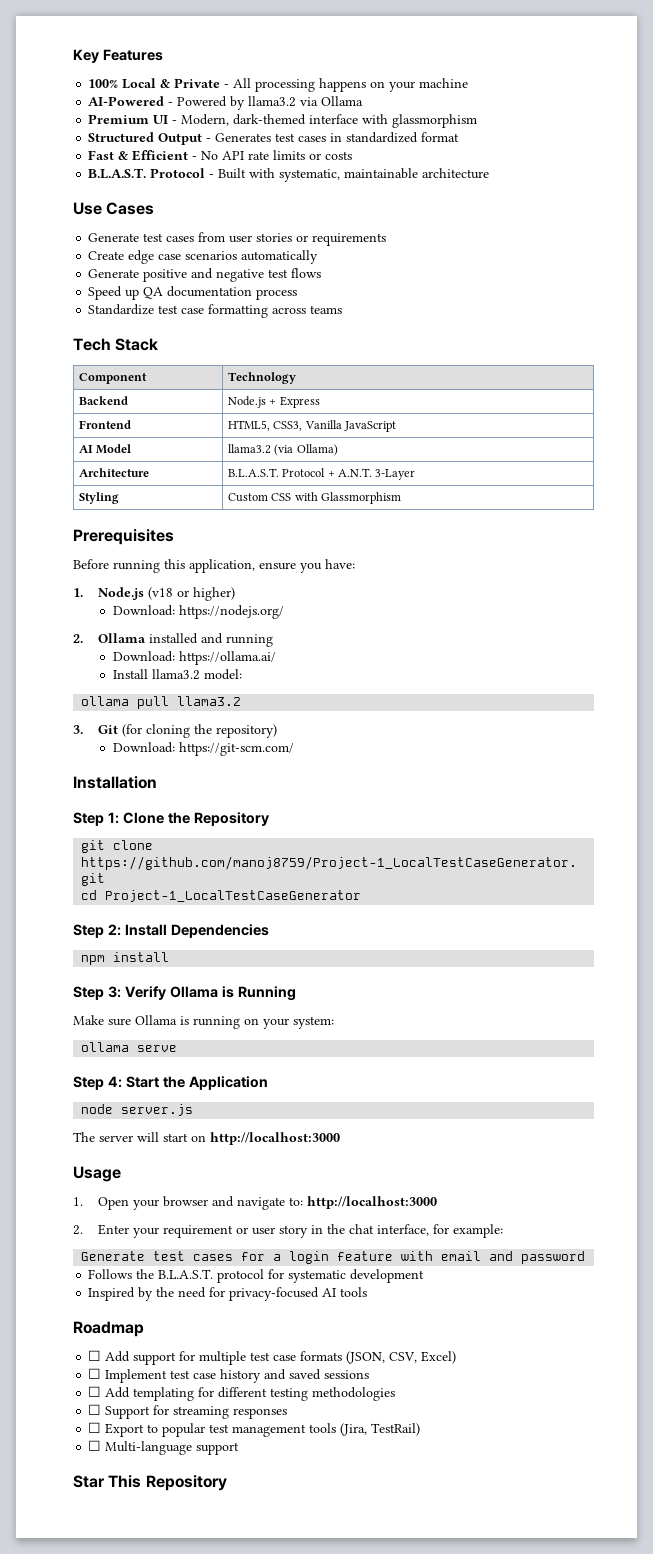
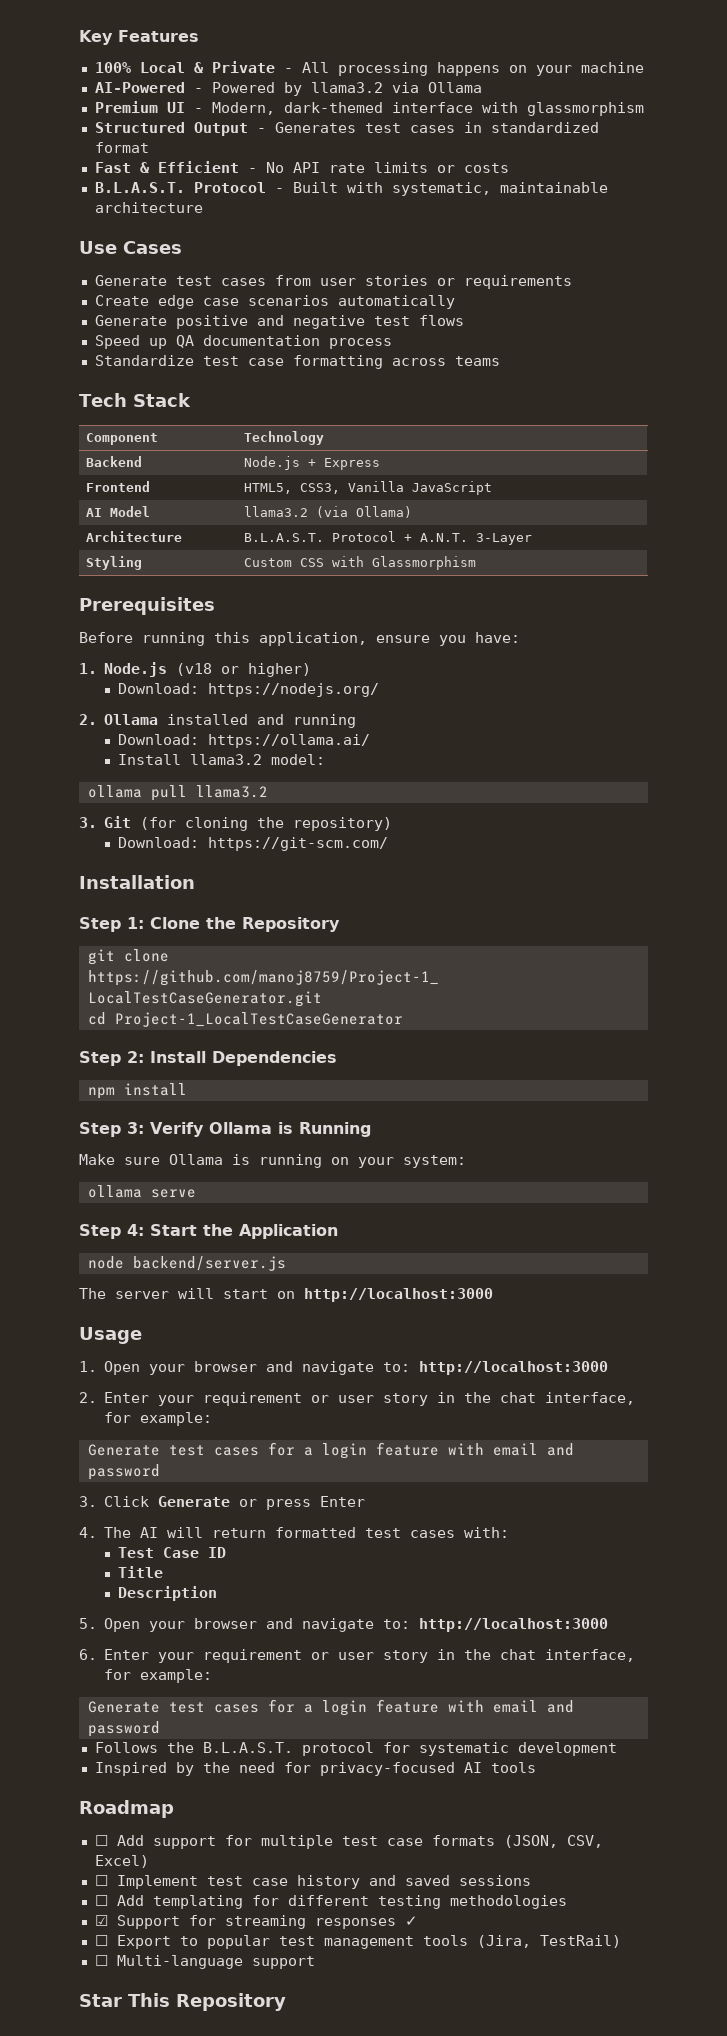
[121,1104,194,1116] server.js -> [132,1256,286,1271] backend/server.js
[73,1225,83,1235] // 2. -> [79,1392,636,1406] [104,1412,213,1426] [87,1442,574,1459] [87,1464,160,1480] [79,1496,366,1510] [79,1527,510,1538] [118,1547,227,1558] [118,1566,164,1578] [118,1586,218,1601] [79,1618,609,1632] [79,1649,97,1660] // 2. Enter your requirement or user story in the chat interface, for example: // Generate test cases for a login feature with email and password // 3. Click Generate or press Enter // 4. The AI will return formatted test cases with: // Test Case ID // Title // Description // 5. Open your browser and navigate to: http://localhost:3000 // 6.
[88,1404,102,1415] ☐ -> [94,1915,108,1926] ☑
(288, 1413) none -> [404,1916,418,1926] ✓

